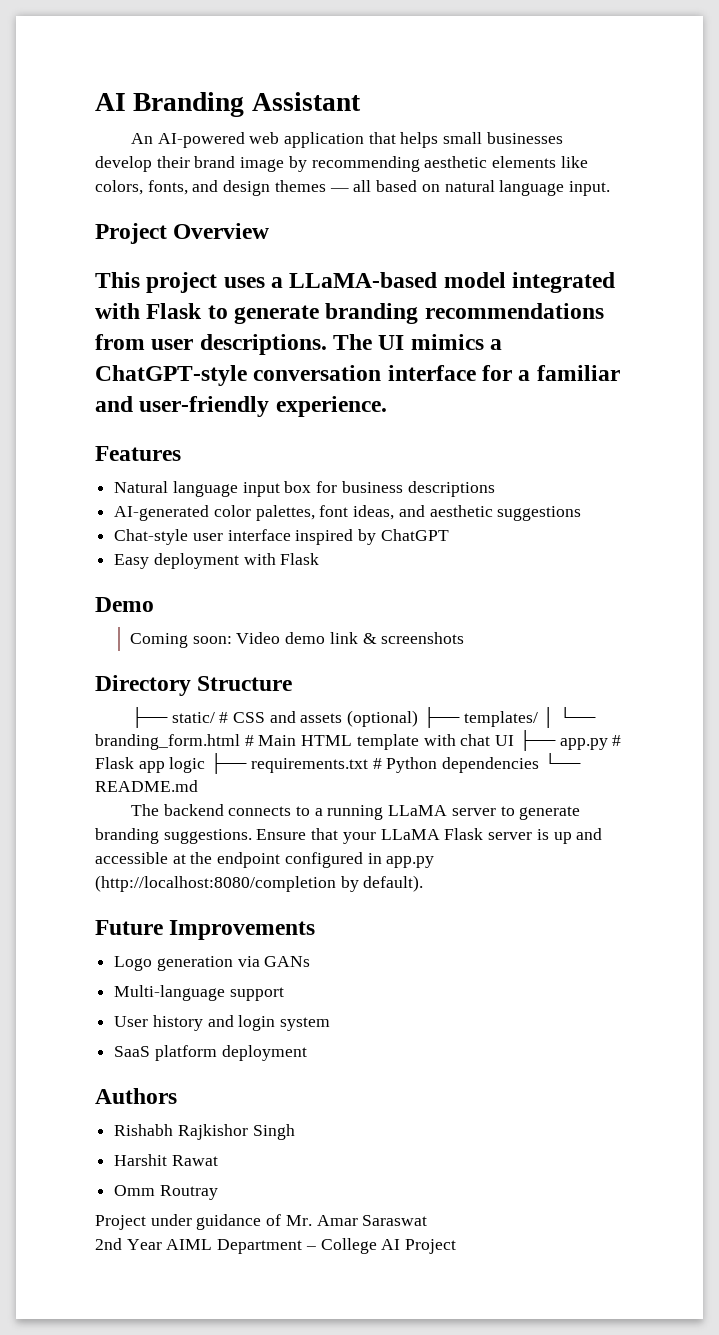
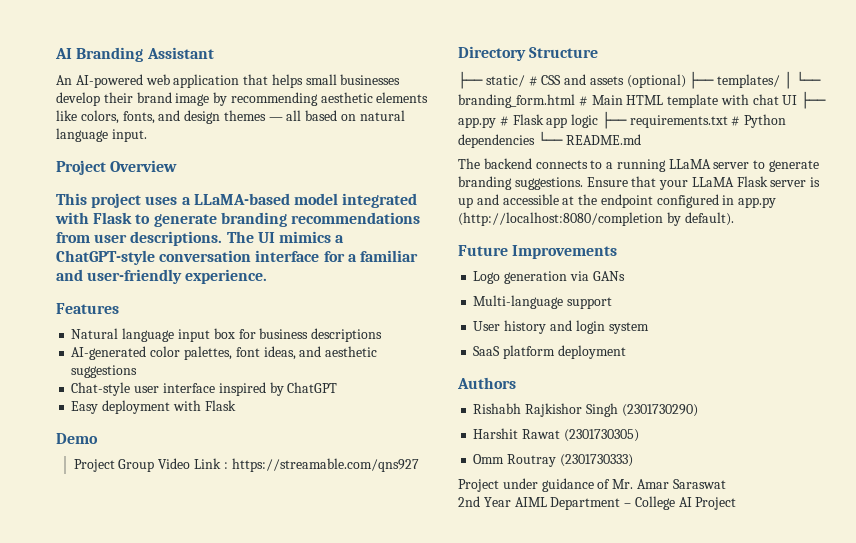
[129,632,465,648] Coming soon: Video demo link & screenshots -> [73,458,419,472] Project Group Video Link : https://streamable.com/qns927
(295, 1132) none -> [621,404,698,417] (2301730290)
(218, 1160) none -> [563,429,639,442] (2301730305)
(218, 1192) none -> [559,454,633,467] (2301730333)

